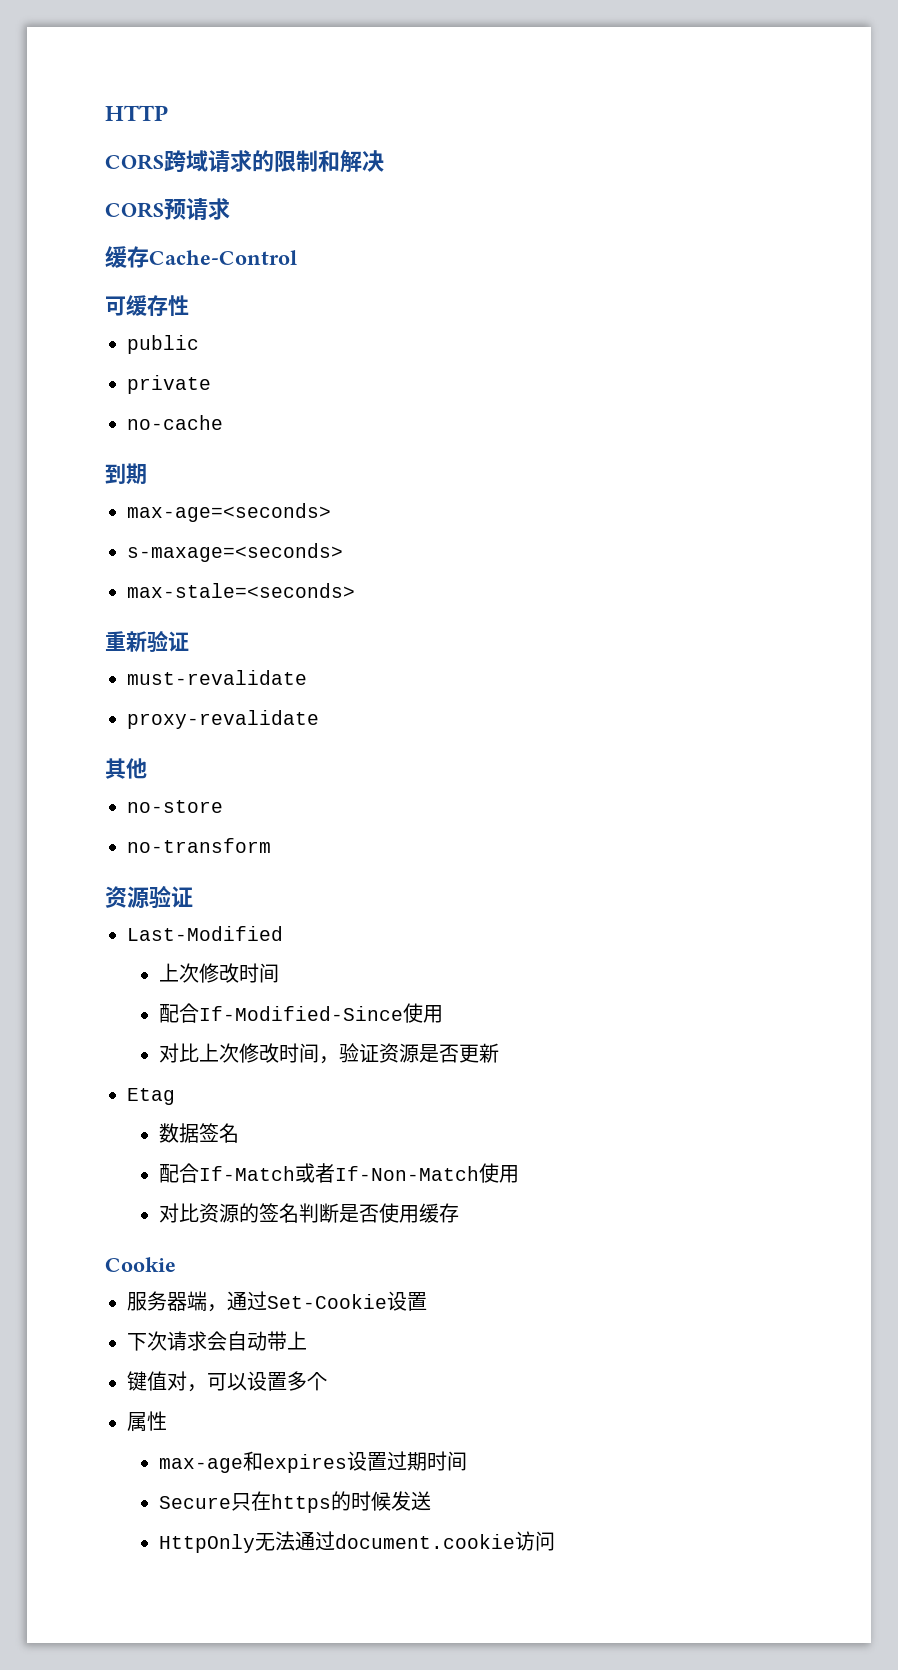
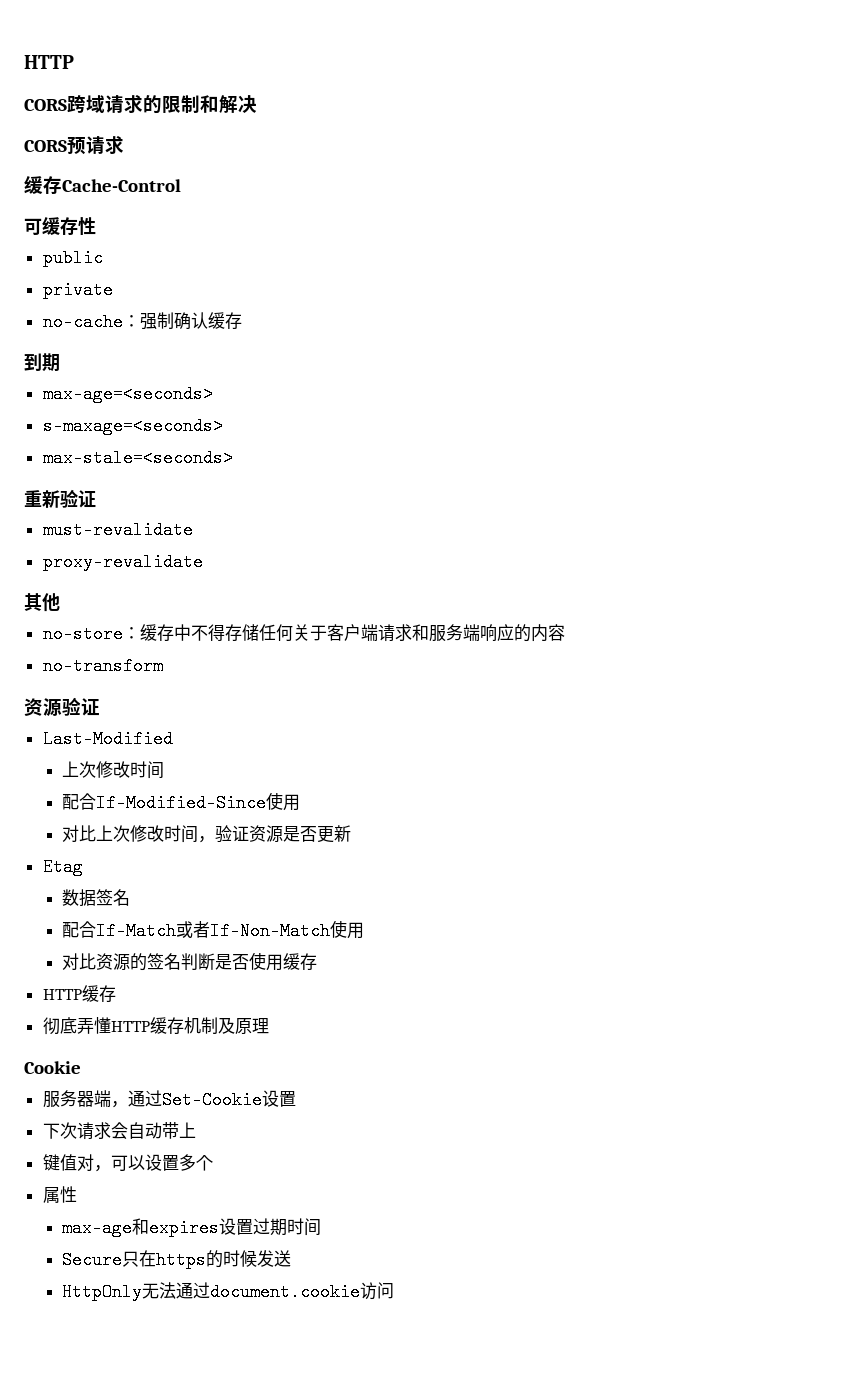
(223, 422) none -> [122,312,242,330] ：强制确认缓存
(223, 806) none -> [122,624,565,642] ：缓存中不得存储任何关于客户端请求和服务端响应的内容
(460, 1213) none -> [42,985,116,1002] [42,1017,269,1035] // HTTP缓存 // 彻底弄懂HTTP缓存机制及原理

